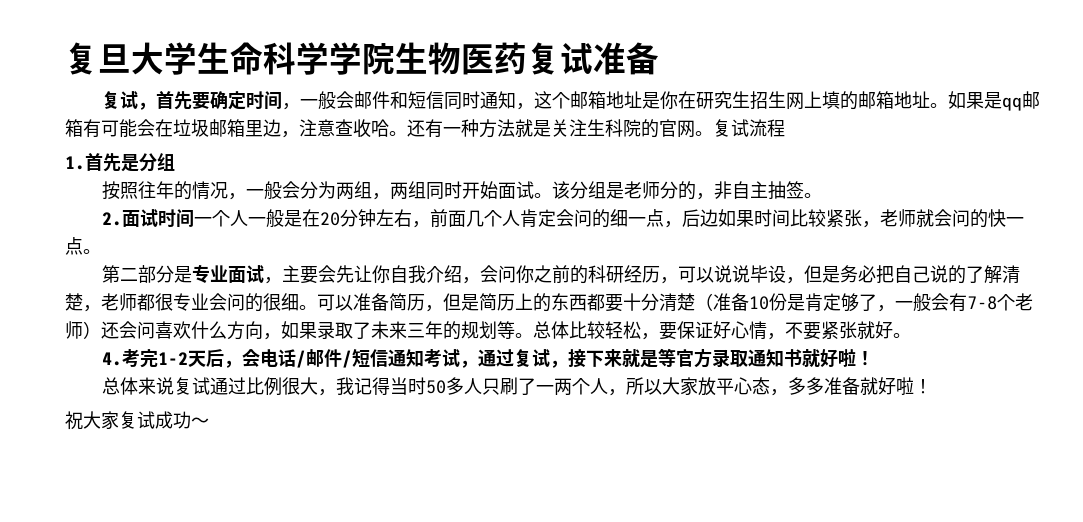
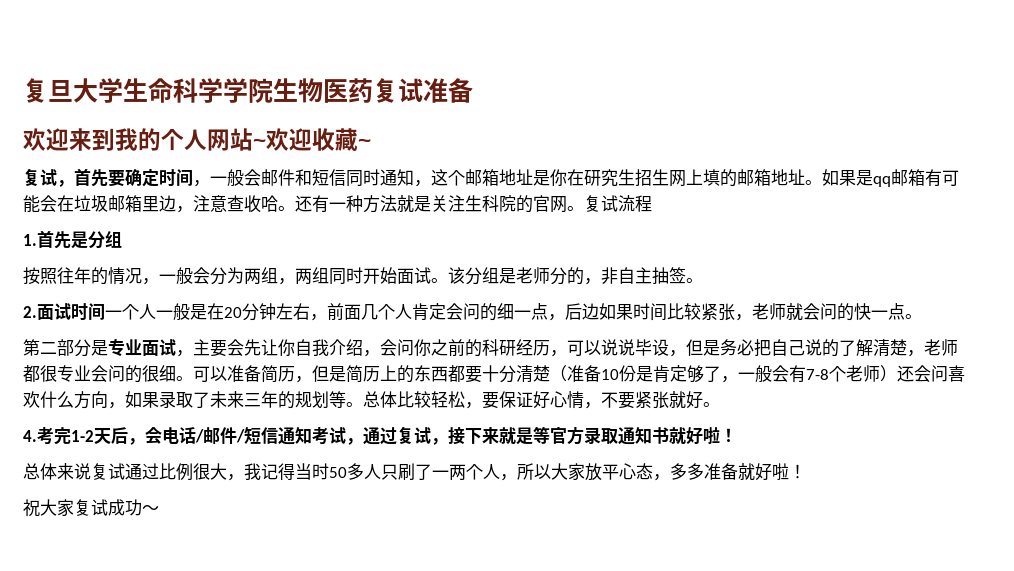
(659, 58) none -> [23,128,371,151] // 欢迎来到我的个人网站~欢迎收藏~

